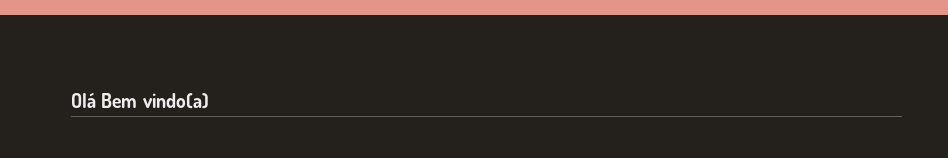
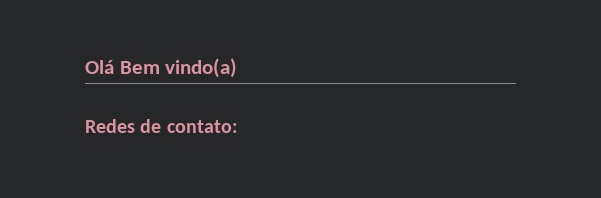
(209, 101) none -> [85,119,238,133] // Redes de contato:

